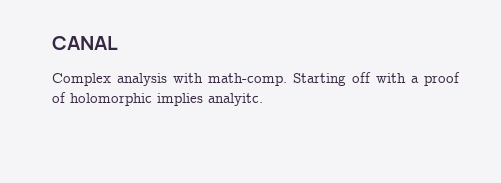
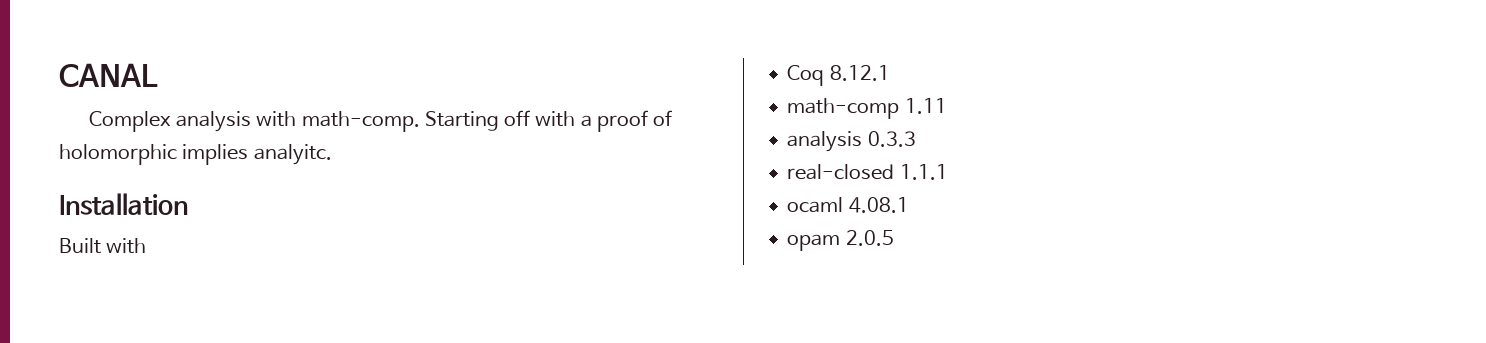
(263, 99) none -> [59,193,188,215] [59,238,147,254] [787,65,890,86] [787,98,947,119] [787,131,916,152] [787,164,948,180] [787,197,909,213] [787,230,894,251] // Installation // Built with // Coq 8.12.1 // math-comp 1.11 // analysis 0.3.3 // real-closed 1.1.1 // ocaml 4.08.1 // opam 2.0.5

